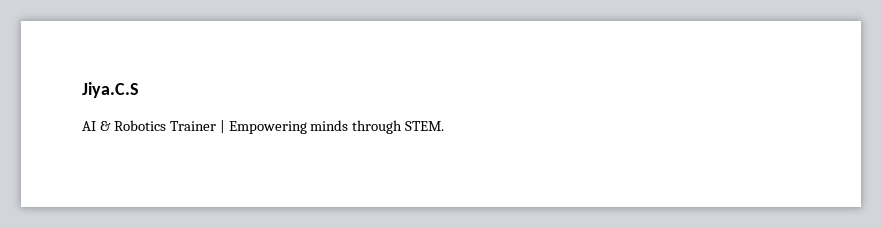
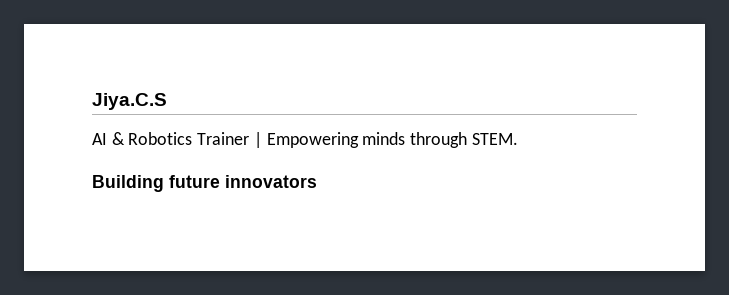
(445, 126) none -> [92,175,317,192] // Building future innovators

